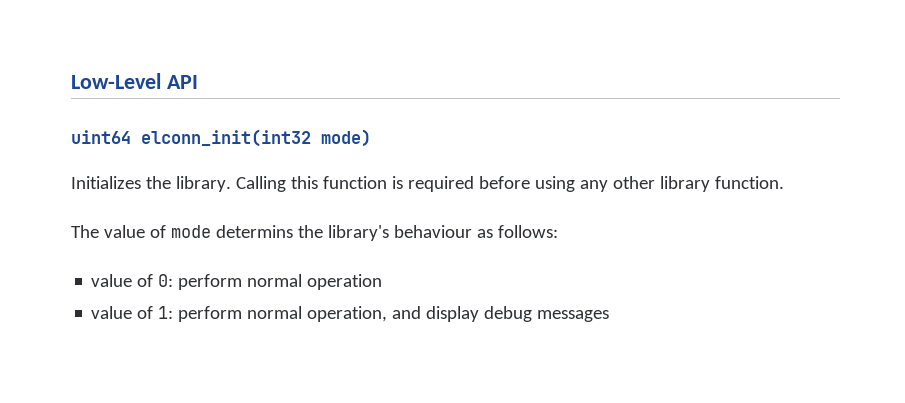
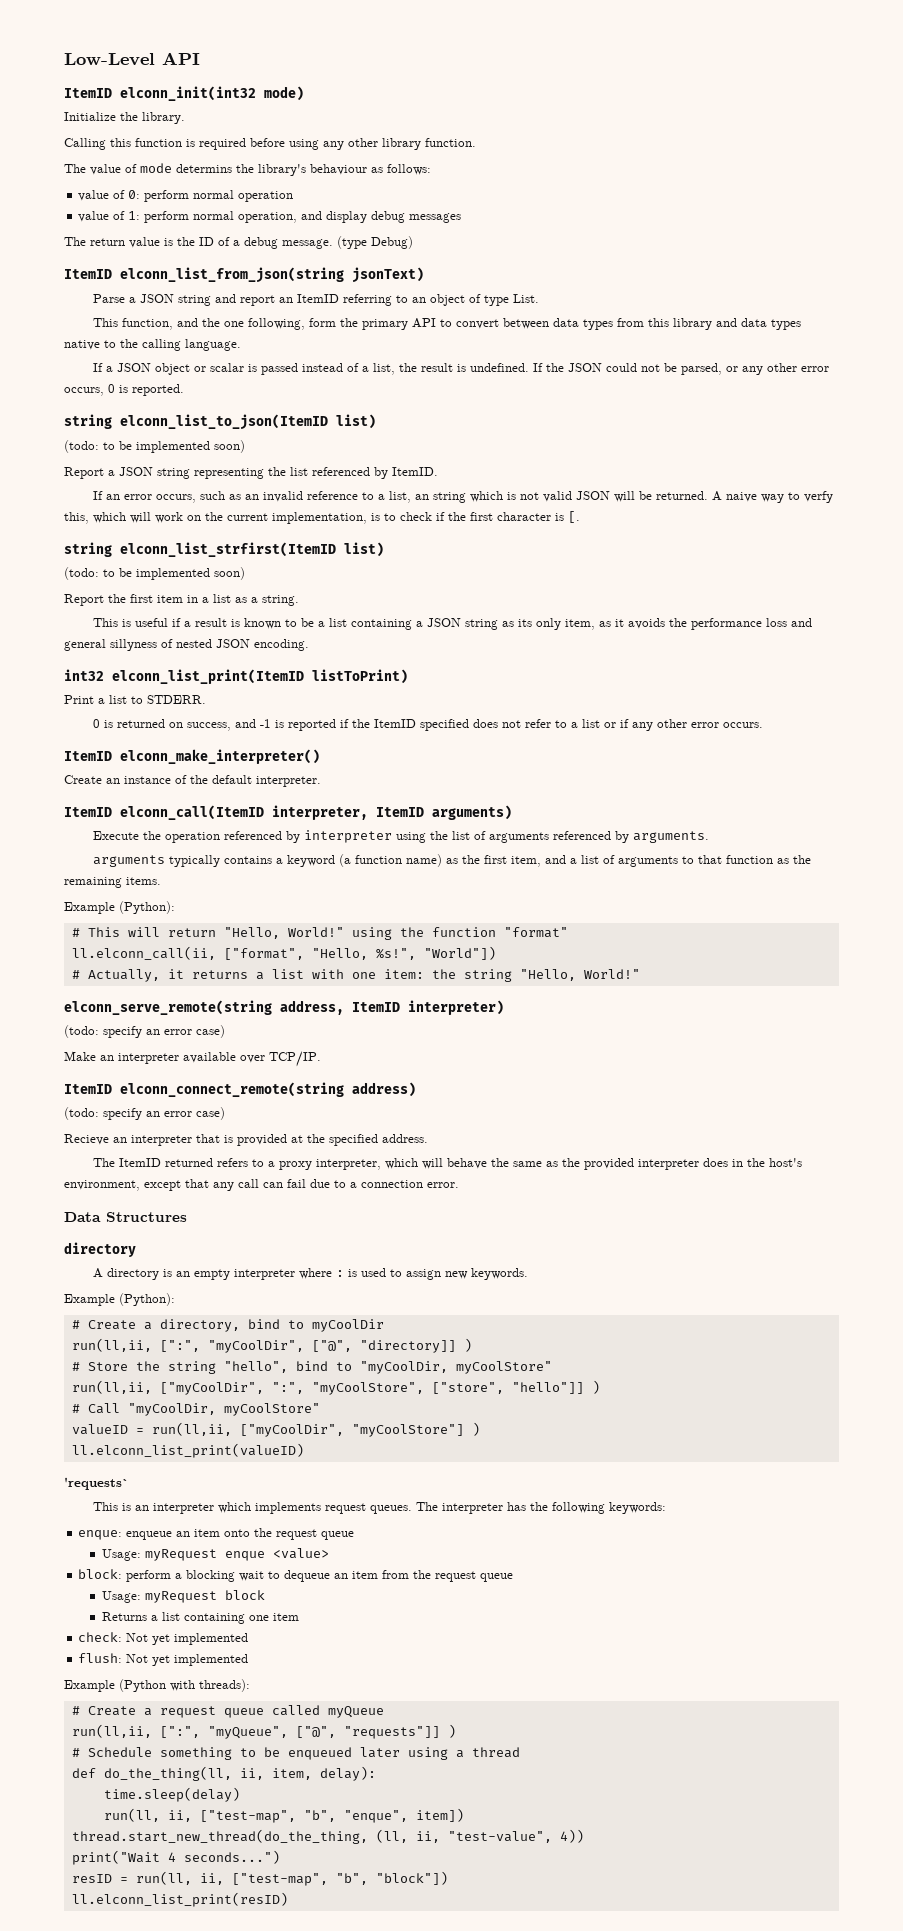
[71,130,131,144] uint64 -> [64,88,112,98] ItemID
[71,176,141,189] Initializes -> [64,112,116,121] Initialize
(231, 184) none -> (185, 118) //
(610, 316) none -> [64,236,413,249] [64,267,424,283] [93,294,540,306] [93,318,802,330] [64,339,241,351] [93,363,830,375] [64,384,184,396] [64,414,376,430] [64,440,245,453] [64,467,438,479] [93,491,834,503] [64,511,580,524] [64,542,384,557] [64,567,245,580] [64,594,299,606] [93,618,813,630] [64,639,309,651] [64,669,408,684] [64,695,206,704] [93,719,764,731] [64,749,320,764] [64,775,321,787] [64,805,512,820] [93,830,710,843] [93,854,812,867] [64,877,161,888] [64,901,175,914] [71,927,568,940] [71,946,496,960] [71,969,640,982] [64,1000,504,1015] [64,1025,225,1038] [64,1051,321,1067] [64,1082,416,1097] [64,1107,225,1120] [64,1134,428,1146] [93,1158,803,1170] [64,1179,459,1191] [64,1212,187,1222] [64,1242,136,1257] [93,1268,529,1280] [64,1293,175,1306] [71,1319,384,1332] [71,1338,472,1353] [71,1361,552,1374] [71,1380,600,1395] [71,1403,320,1416] [71,1422,480,1437] [71,1443,304,1458] [64,1477,129,1490] [93,1502,667,1514] [78,1528,355,1540] [102,1548,330,1561] [78,1569,514,1582] [102,1590,266,1603] [102,1612,300,1624] [78,1632,249,1645] [78,1653,249,1666] [64,1679,250,1692] [71,1705,384,1718] [71,1724,456,1739] [71,1747,520,1760] [71,1766,376,1781] [103,1787,240,1802] [103,1808,464,1823] [71,1829,584,1844] [71,1850,280,1865] [71,1871,448,1886] [71,1892,288,1907] // The return value is the ID of a debug message. (type Debug) // ItemID elconn_list_from_json(string jsonText) // Parse a JSON string and report an ItemID referring to an object of type List. // This function, and the one following, form the primary API to convert between data types from this library and data types native to the calling language. // If a JSON object or scalar is passed instead of a list, the result is undefined. If the JSON could not be parsed, or any other error occurs, 0 is reported. // string elconn_list_to_json(ItemID list) // (todo: to be implemented soon) // Report a JSON string representing the list referenced by ItemID. // If an error occurs, such as an invalid reference to a list, an string which is not valid JSON will be returned. A naive way to verfy this, which will work on the current implementation, is to check if the first character is [. // string elconn_list_strfirst(ItemID list) // (todo: to be implemented soon) // Report the first item in a list as a string. // This is useful if a result is known to be a list containing a JSON string as its only item, as it avoids the performance loss and general sillyness of nested JSON encoding. // int32 elconn_list_print(ItemID listToPrint) // Print a list to STDERR. // 0 is returned on success, and -1 is reported if the ItemID specified does not refer to a list or if any other error occurs. // ItemID elconn_make_interpreter() // Create an instance of the default interpreter. // ItemID elconn_call(ItemID interpreter, ItemID arguments) // Execute the operation referenced by interpreter using the list of arguments referenced by arguments. // arguments typically contains a keyword (a function name) as the first item, and a list of arguments to that function as the remaining items. // Example (Python): // # This will return "Hello, World!" using the function "format" // ll.elconn_call(ii, ["format", "Hello, %s!", "World"]) // # Actually, it returns a list with one item: the string "Hello, World!" // elconn_serve_remote(string address, ItemID interpreter) // (todo: specify an error case) // Make an interpreter available over TCP/IP. // ItemID elconn_connect_remote(string address) // (todo: specify an error case) // Recieve an interpreter that is provided at the specified address. // The ItemID returned refers to a proxy interpreter, which will behave the same as the provided interpreter does in the host's environment, except that any call can fail due to a connection error. // Data Structures // directory // A directory is an empty interpreter where : is used to assign new keywords. // Example (Python): // # Create a directory, bind to myCoolDir // run(ll,ii, [":", "myCoolDir", ["@", "directory]] ) // # Store the string "hello", bind to "myCoolDir, myCoolStore" // run(ll,ii, ["myCoolDir", ":", "myCoolStore", ["store", "hello"]] ) // # Call "myCoolDir, myCoolStore" // valueID = run(ll,ii, ["myCoolDir", "myCoolStore"] ) // ll.elconn_list_print(valueID) // 'requests` // This is an interpreter which implements request queues. The interpreter has the following keywords: // enque: enqueue an item onto the request queue // Usage: myRequest enque <value> // block: perform a blocking wait to dequeue an item from the request queue // Usage: myRequest block // Returns a list containing one item // check: Not yet implemented // flush: Not yet implemented // Example (Python with threads): // # Create a request queue called myQueue // run(ll,ii, [":", "myQueue", ["@", "requests"]] ) // # Schedule something to be enqueued later using a thread // def do_the_thing(ll, ii, item, delay): // time.sleep(delay) // run(ll, ii, ["test-map", "b", "enque", item]) // thread.start_new_thread(do_the_thing, (ll, ii, "test-value", 4)) // print("Wait 4 seconds...") // resID = run(ll, ii, ["test-map", "b", "block"]) // ll.elconn_list_print(resID)

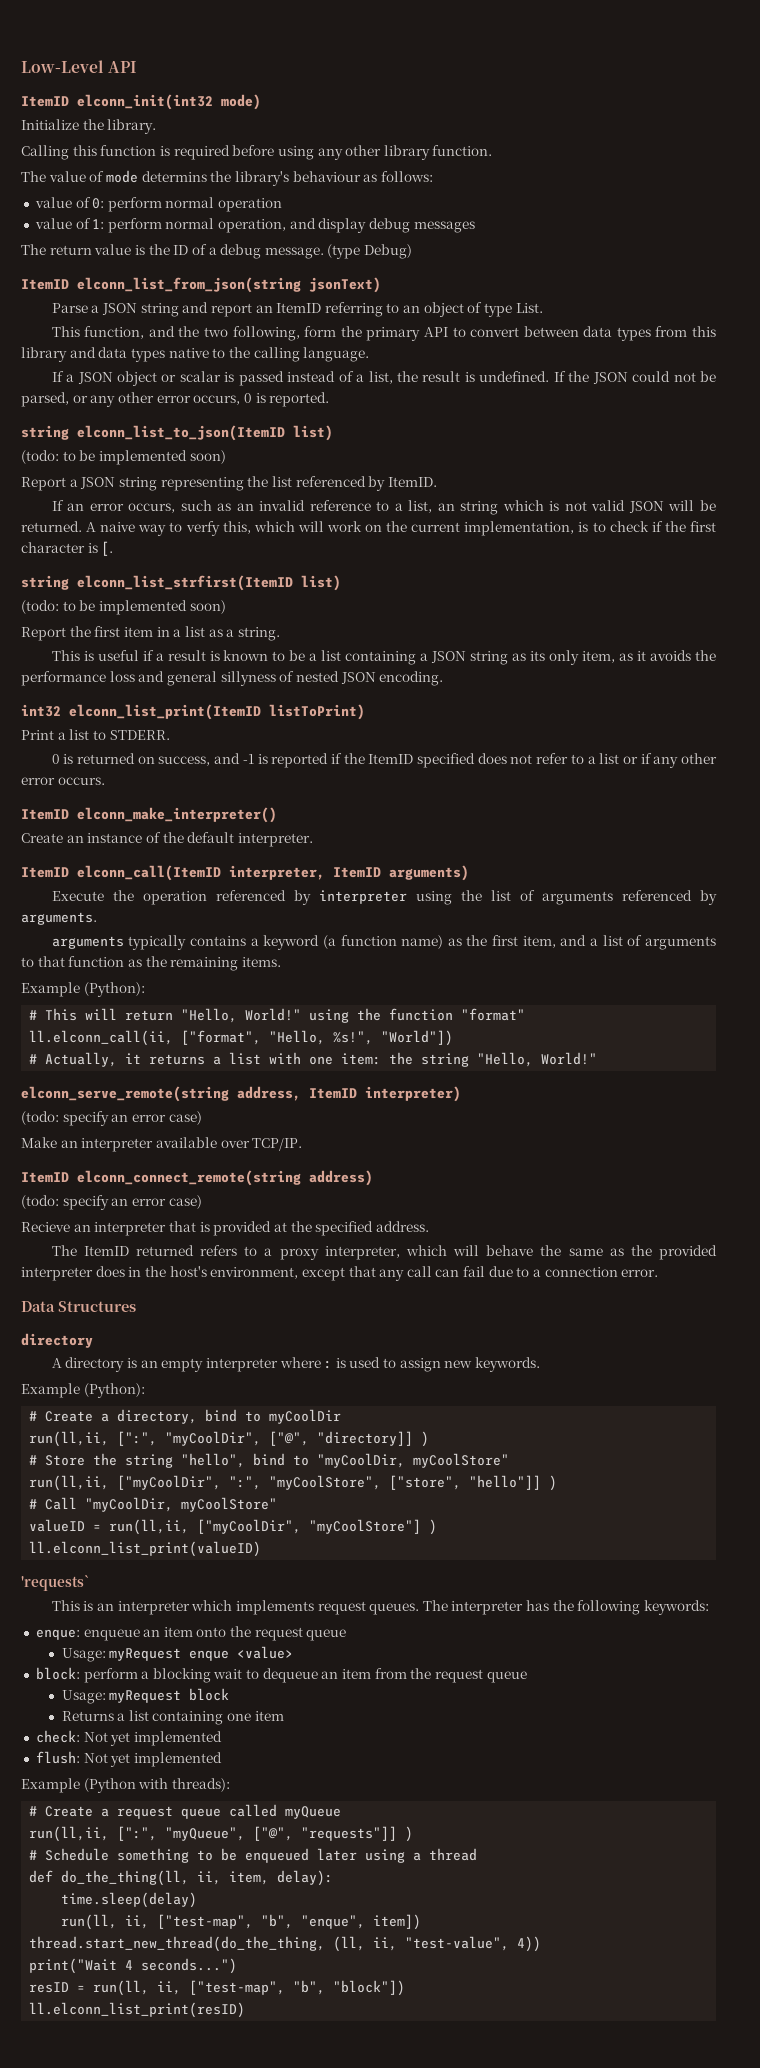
[224,321,245,327] one -> [204,327,229,337] two

